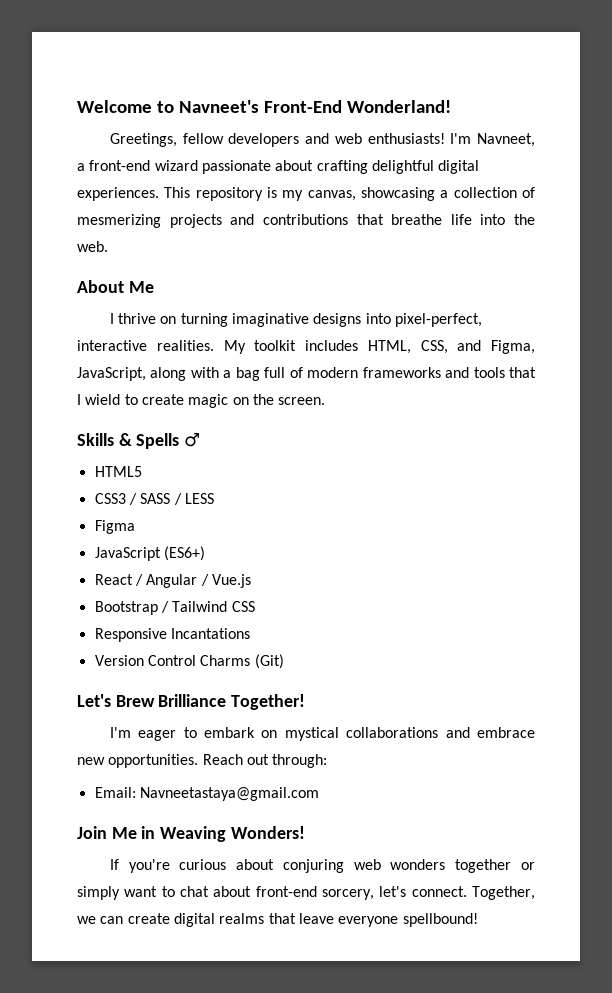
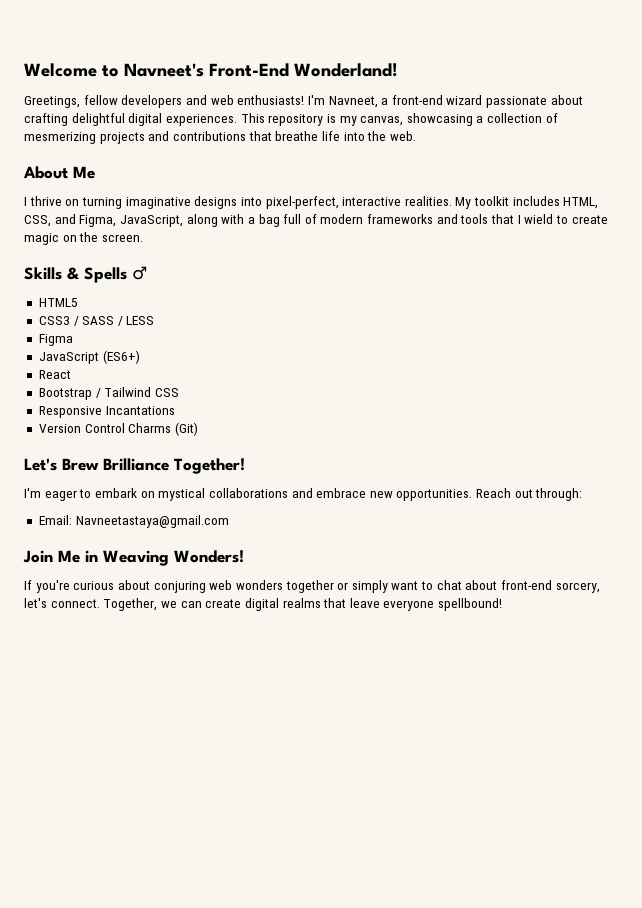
[134,574,251,588] / Angular / Vue.js -> (71, 374) none

